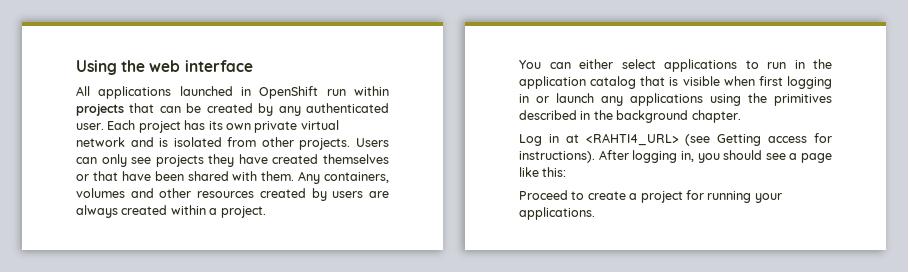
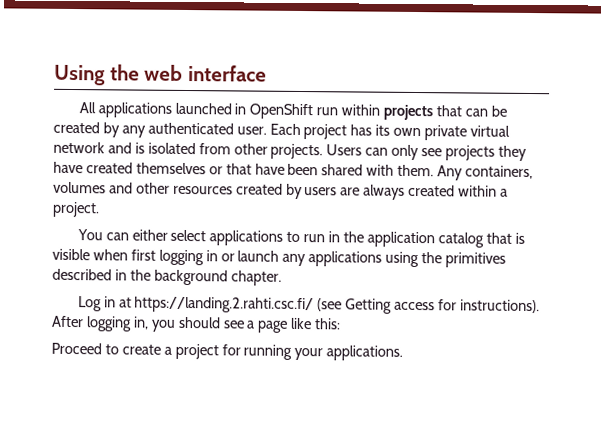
[585,133,679,146] <RAHTI4_URL> -> [134,296,315,314] https://landing.2.rahti.csc.fi/

